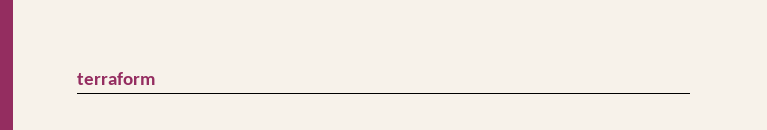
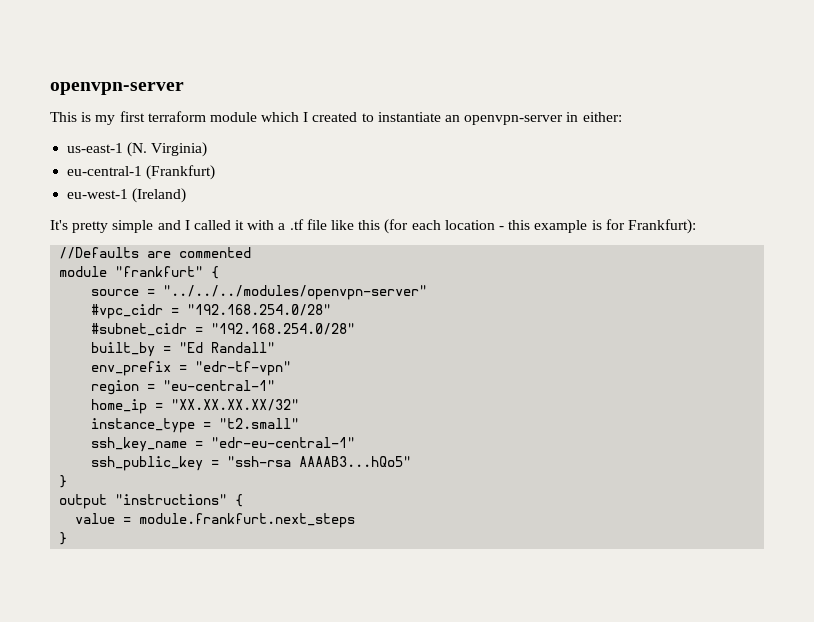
[77,72,155,85] terraform -> [50,82,184,95] [50,111,622,125] [67,142,208,157] [67,165,216,180] [67,188,187,203] [50,219,696,234] [59,247,252,259] [59,266,220,279] [91,285,428,300] [91,304,332,319] [91,323,356,336] [91,342,276,357] [91,361,292,376] [91,380,276,395] [91,399,300,414] [91,418,300,433] [91,437,356,452] [91,456,412,471] [59,475,68,488] [59,494,244,509] [75,513,356,528] [59,532,68,545] openvpn-server // This is my first terraform module which I created to instantiate an openvpn-server in either: // us-east-1 (N. Virginia) // eu-central-1 (Frankfurt) // eu-west-1 (Ireland) // It's pretty simple and I called it with a .tf file like this (for each location - this example is for Frankfurt): // //Defaults are commented // module "frankfurt" { // source = "../../../modules/openvpn-server" // #vpc_cidr = "192.168.254.0/28" // #subnet_cidr = "192.168.254.0/28" // built_by = "Ed Randall" // env_prefix = "edr-tf-vpn" // region = "eu-central-1" // home_ip = "XX.XX.XX.XX/32" // instance_type = "t2.small" // ssh_key_name = "edr-eu-central-1" // ssh_public_key = "ssh-rsa AAAAB3...hQo5" // } // output "instructions" { // value = module.frankfurt.next_steps // }

